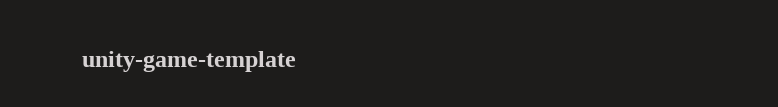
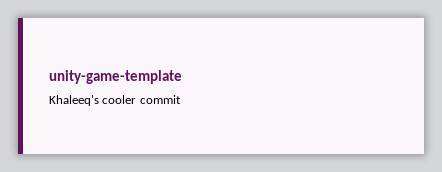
(296, 61) none -> [49,95,181,106] // Khaleeq's cooler commit

